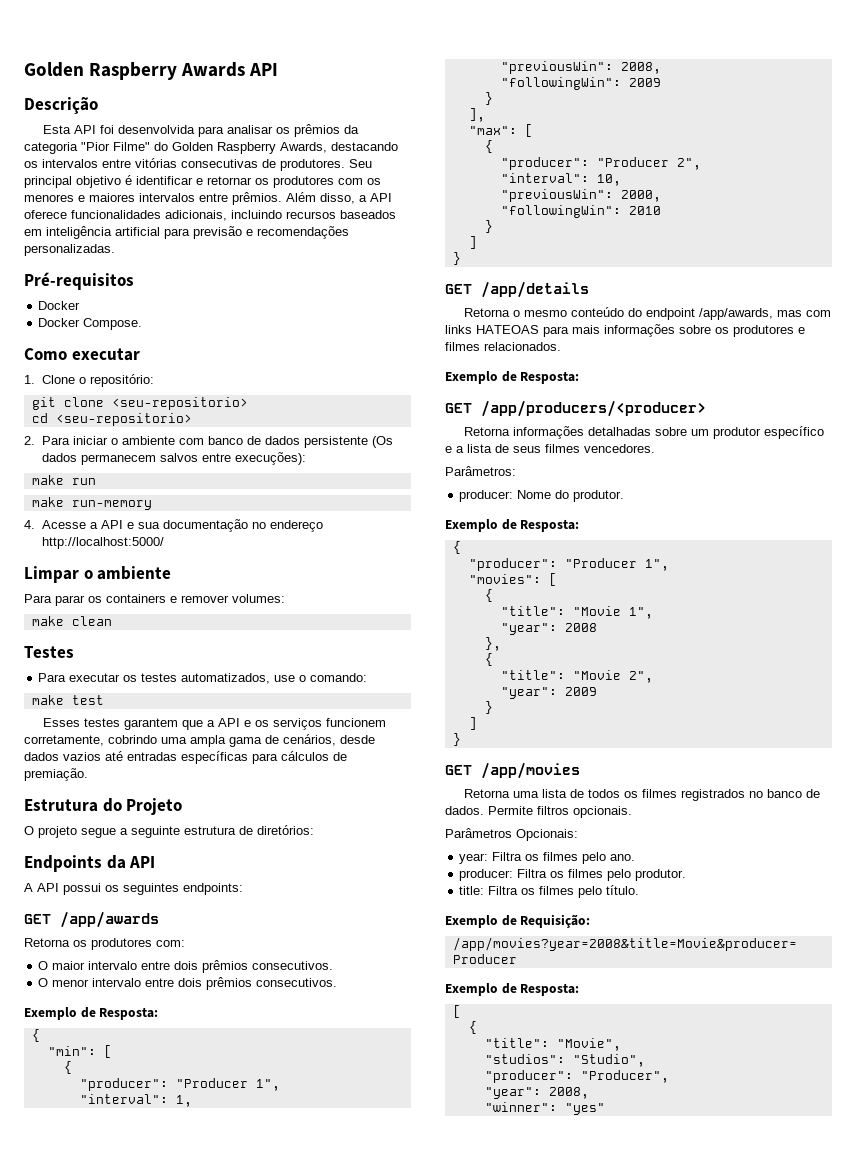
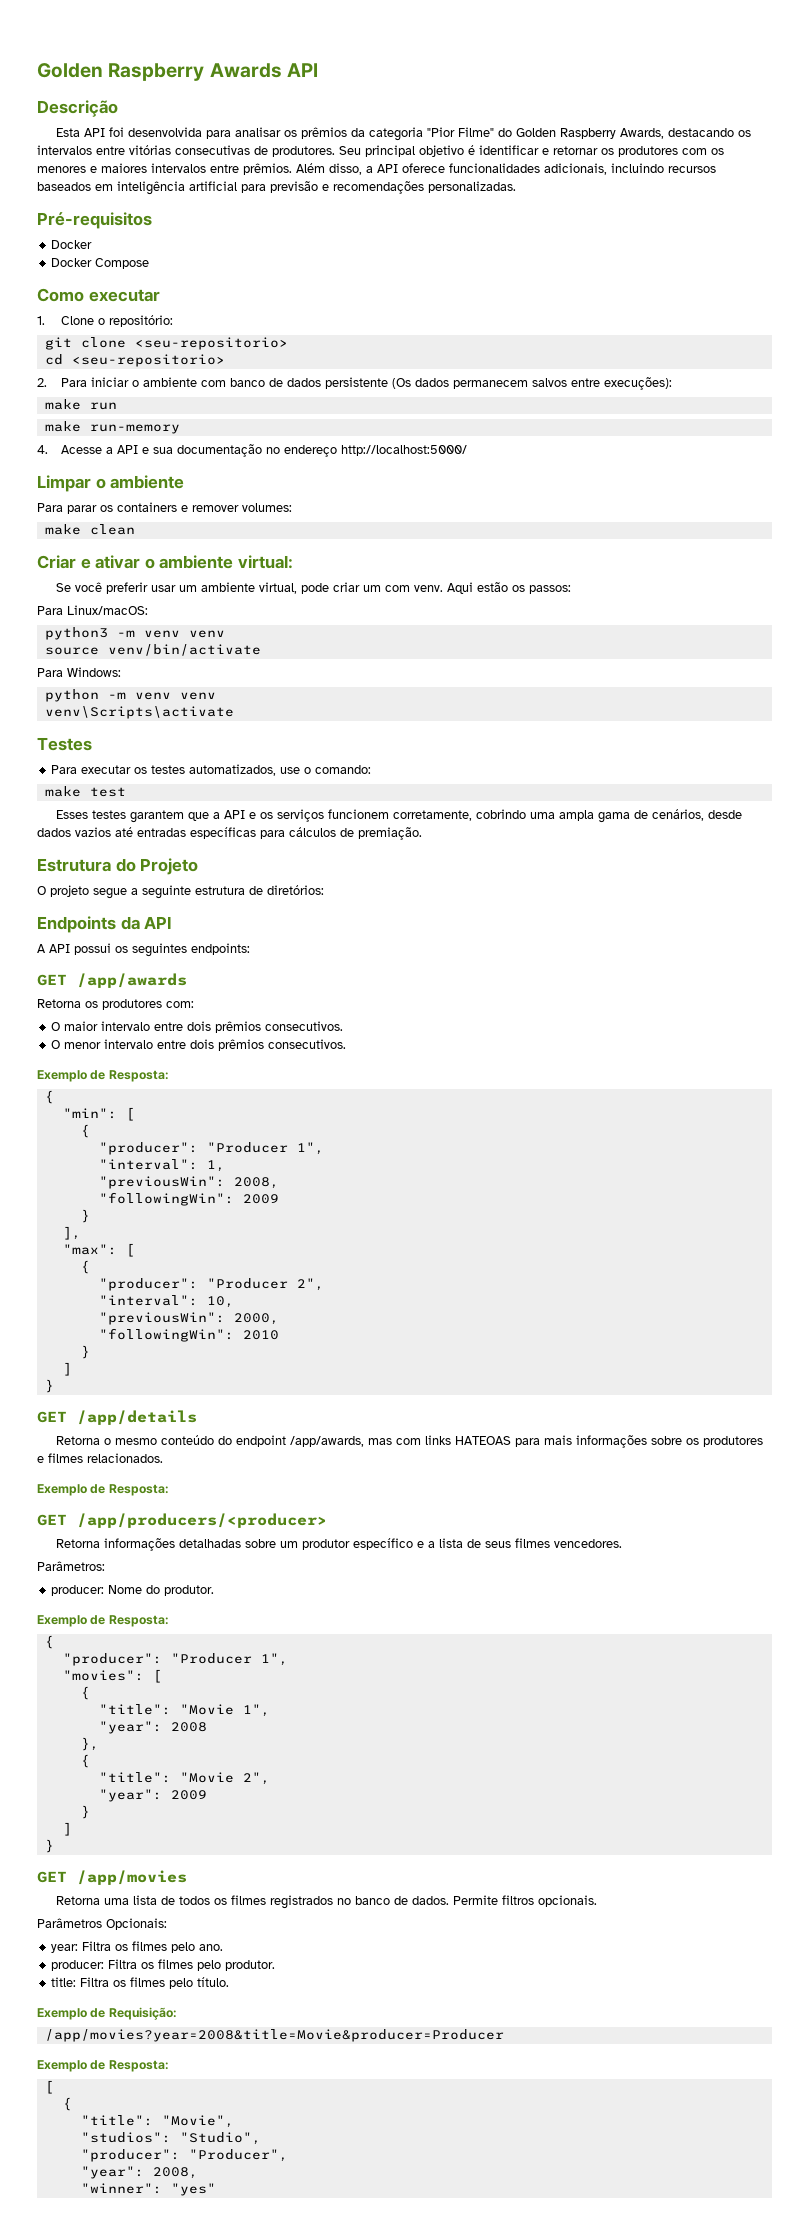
[83,318,143,330] Compose. -> [95,258,150,269] Compose
(112, 621) none -> [37,555,293,569] [56,582,572,594] [37,605,148,615] [44,627,225,640] [44,644,261,656] [37,667,121,677] [44,689,216,702] [44,706,234,719] // Criar e ativar o ambiente virtual: // Se você preferir usar um ambiente virtual, pode criar um com venv. Aqui estão os passos: // Para Linux/macOS: // python3 -m venv venv // source venv/bin/activate // Para Windows: // python -m venv venv // venv\Scripts\activate

